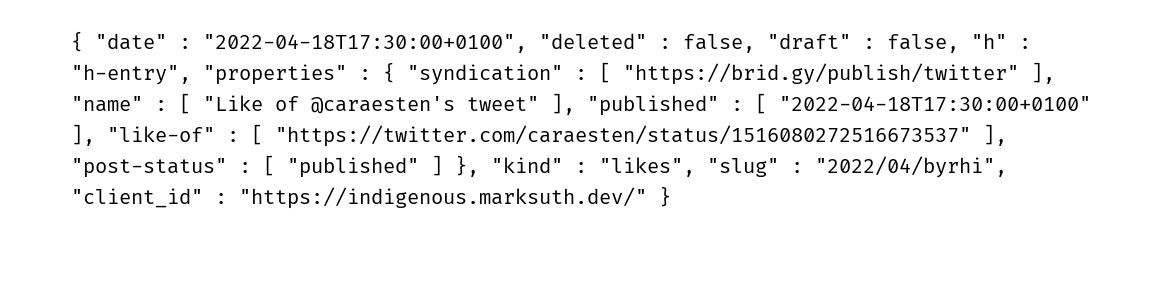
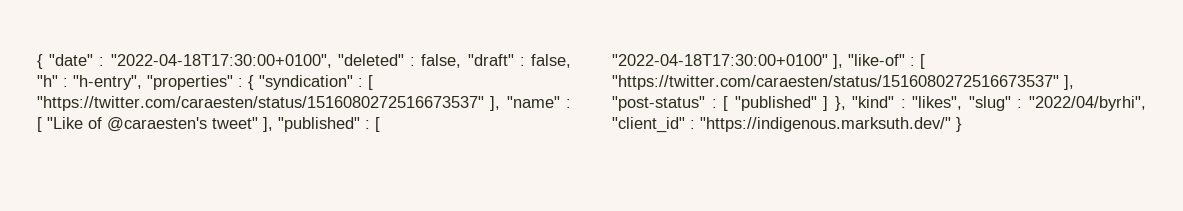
[623,63,1019,85] "https://brid.gy/publish/twitter" -> [37,96,484,111] "https://twitter.com/caraesten/status/1516080272516673537"

